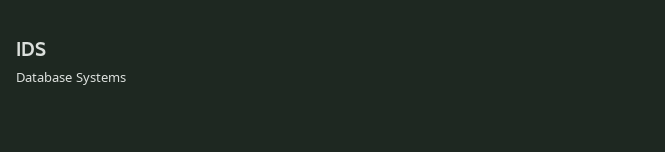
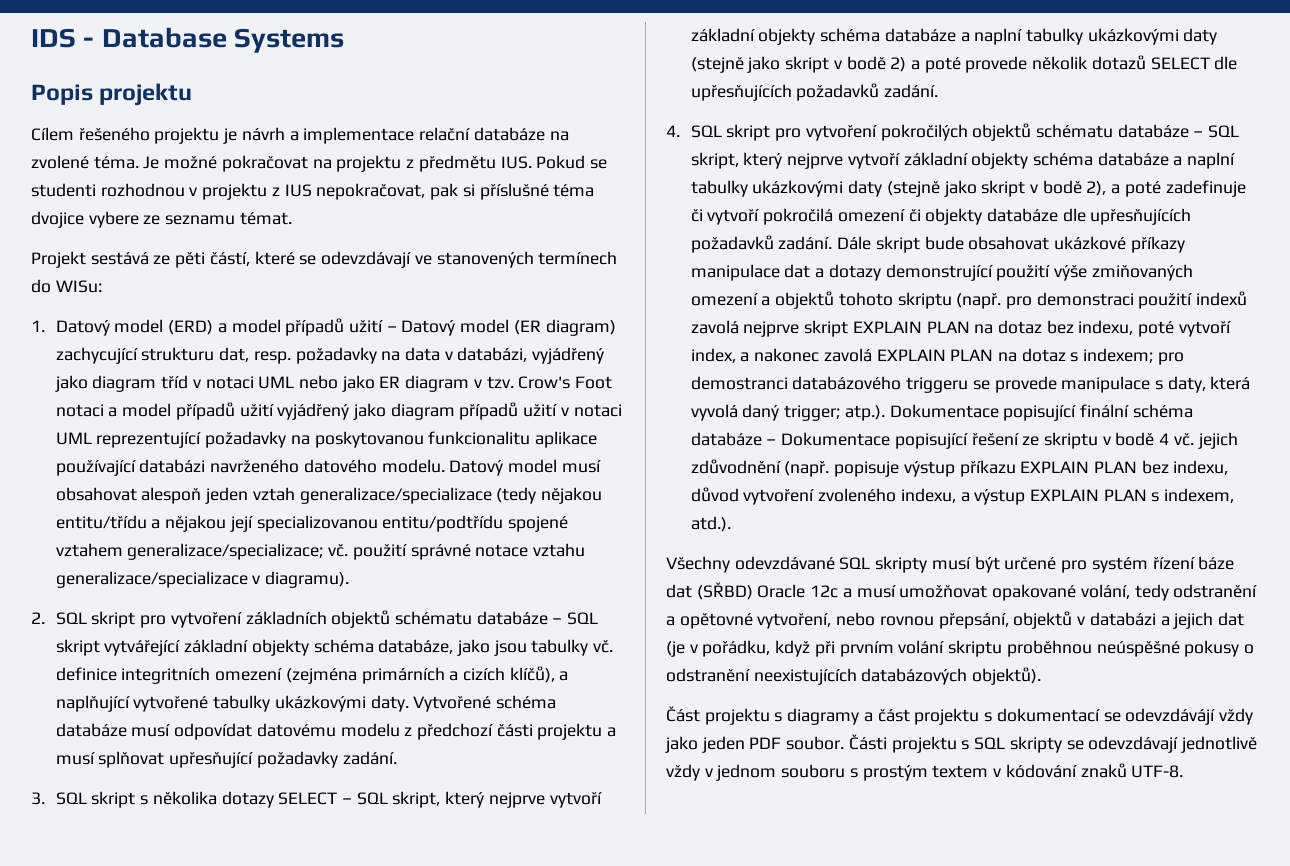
(46, 49) // -> [83,37,95,47] -
(126, 79) none -> [31,83,193,106] [31,127,569,144] [31,155,607,172] [31,183,595,200] [31,211,292,228] [31,251,618,268] [31,279,102,293] [31,318,616,336] [55,347,605,364] [54,375,613,392] [55,402,622,420] [55,431,598,448] [55,459,601,476] [55,487,603,504] [55,515,569,532] [55,543,586,560] [55,571,350,588] [31,610,599,628] [55,639,614,656] [55,666,569,684] [55,695,557,712] [55,723,617,740] [55,751,397,768] [31,791,602,808] [690,28,1218,45] [690,55,1238,73] [690,83,939,101] [666,123,1240,141] [690,152,1236,169] [690,180,1246,197] [690,208,1192,225] [690,235,1185,253] [690,264,1193,281] [690,291,1248,309] [690,320,1231,337] [690,348,1184,365] [690,376,1251,393] [690,404,1193,421] [690,432,1238,449] [690,459,1229,477] [690,487,1235,505] [690,516,731,532] [666,556,1235,573] [666,582,1258,601] [666,611,1244,629] [666,640,1254,657] [666,667,1042,685] [666,706,1253,725] [665,734,1257,753] [666,763,1184,781] // Popis projektu // Cílem řešeného projektu je návrh a implementace relační databáze na zvolené téma. Je možné pokračovat na projektu z předmětu IUS. Pokud se studenti rozhodnou v projektu z IUS nepokračovat, pak si příslušné téma dvojice vybere ze seznamu témat. // Projekt sestává ze pěti částí, které se odevzdávají ve stanovených termínech do WISu: // 1. Datový model (ERD) a model případů užití – Datový model (ER diagram) zachycující strukturu dat, resp. požadavky na data v databázi, vyjádřený jako diagram tříd v notaci UML nebo jako ER diagram v tzv. Crow's Foot notaci a model případů užití vyjádřený jako diagram případů užití v notaci UML reprezentující požadavky na poskytovanou funkcionalitu aplikace používající databázi navrženého datového modelu. Datový model musí obsahovat alespoň jeden vztah generalizace/specializace (tedy nějakou entitu/třídu a nějakou její specializovanou entitu/podtřídu spojené vztahem generalizace/specializace; vč. použití správné notace vztahu generalizace/specializace v diagramu). // 2. SQL skript pro vytvoření základních objektů schématu databáze – SQL skript vytvářející základní objekty schéma databáze, jako jsou tabulky vč. definice integritních omezení (zejména primárních a cizích klíčů), a naplňující vytvořené tabulky ukázkovými daty. Vytvořené schéma databáze musí odpovídat datovému modelu z předchozí části projektu a musí splňovat upřesňující požadavky zadání. // 3. SQL skript s několika dotazy SELECT – SQL skript, který nejprve vytvoří základní objekty schéma databáze a naplní tabulky ukázkovými daty (stejně jako skript v bodě 2) a poté provede několik dotazů SELECT dle upřesňujících požadavků zadání. // 4. SQL skript pro vytvoření pokročilých objektů schématu databáze – SQL skript, který nejprve vytvoří základní objekty schéma databáze a naplní tabulky ukázkovými daty (stejně jako skript v bodě 2), a poté zadefinuje či vytvoří pokročilá omezení či objekty databáze dle upřesňujících požadavků zadání. Dále skript bude obsahovat ukázkové příkazy manipulace dat a dotazy demonstrující použití výše zmiňovaných omezení a objektů tohoto skriptu (např. pro demonstraci použití indexů zavolá nejprve skript EXPLAIN PLAN na dotaz bez indexu, poté vytvoří index, a nakonec zavolá EXPLAIN PLAN na dotaz s indexem; pro demostranci databázového triggeru se provede manipulace s daty, která vyvolá daný trigger; atp.). Dokumentace popisující finální schéma databáze – Dokumentace popisující řešení ze skriptu v bodě 4 vč. jejich zdůvodnění (např. popisuje výstup příkazu EXPLAIN PLAN bez indexu, důvod vytvoření zvoleného indexu, a výstup EXPLAIN PLAN s indexem, atd.). // Všechny odevzdávané SQL skripty musí být určené pro systém řízení báze dat (SŘBD) Oracle 12c a musí umožňovat opakované volání, tedy odstranění a opětovné vytvoření, nebo rovnou přepsání, objektů v databázi a jejich dat (je v pořádku, když při prvním volání skriptu proběhnou neúspěšné pokusy o odstranění neexistujících databázových objektů). // Část projektu s diagramy a část projektu s dokumentací se odevzdávájí vždy jako jeden PDF soubor. Části projektu s SQL skripty se odevzdávají jednotlivě vždy v jednom souboru s prostým textem v kódování znaků UTF-8.

